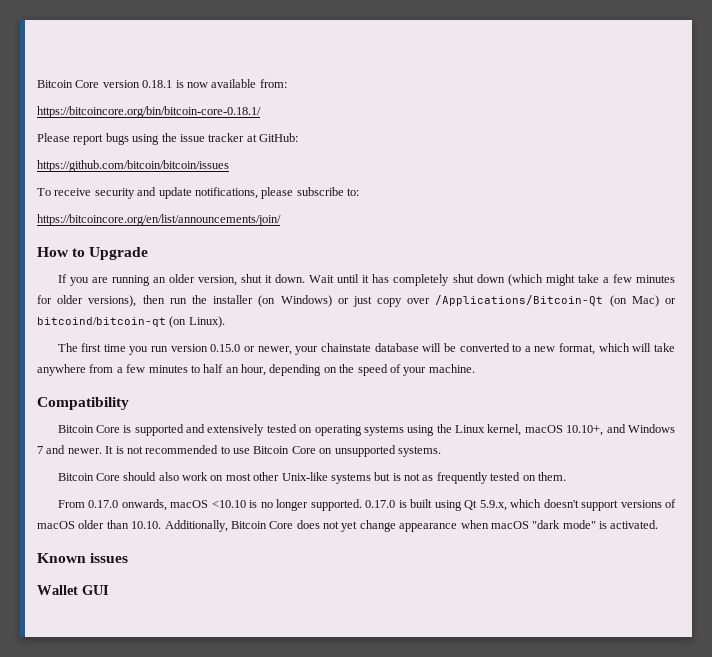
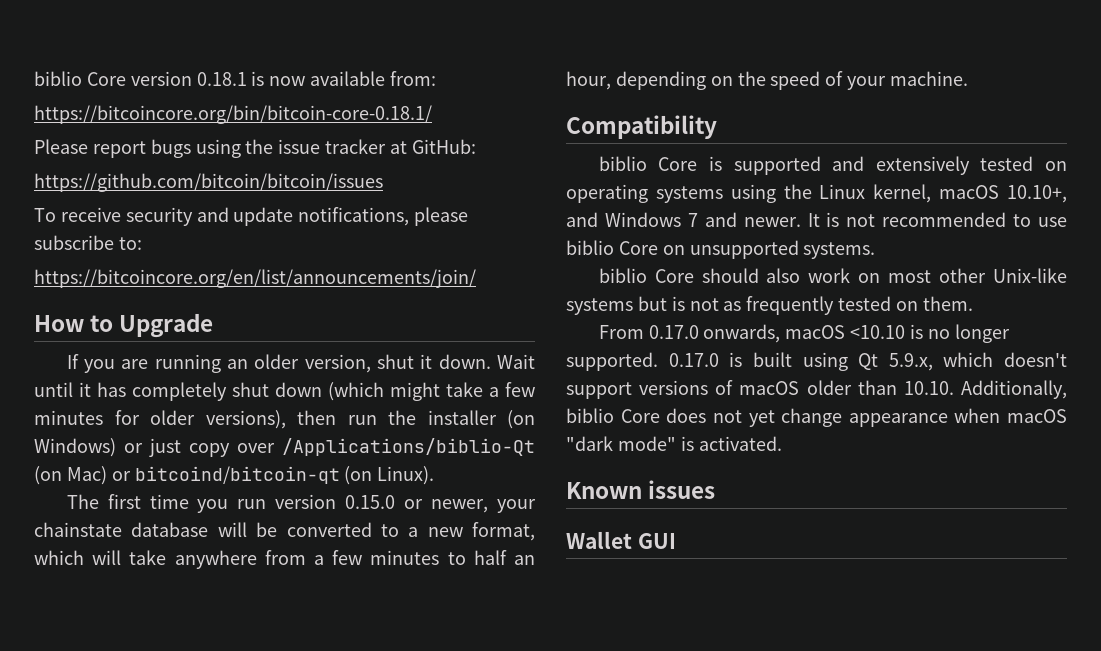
[37,80,73,88] Bitcoin -> [34,71,82,86] biblio
[435,295,604,306] /Applications/Bitcoin-Qt -> [282,438,535,456] /Applications/biblio-Qt
[57,425,94,433] Bitcoin -> [598,156,647,171] biblio
[253,446,290,454] Bitcoin -> [566,240,614,255] biblio
[57,473,94,481] Bitcoin -> [598,268,647,283] biblio
[230,521,267,529] Bitcoin -> [566,408,614,423] biblio

